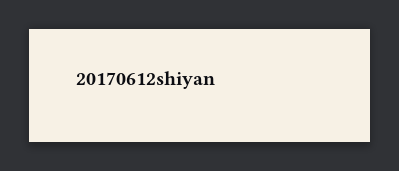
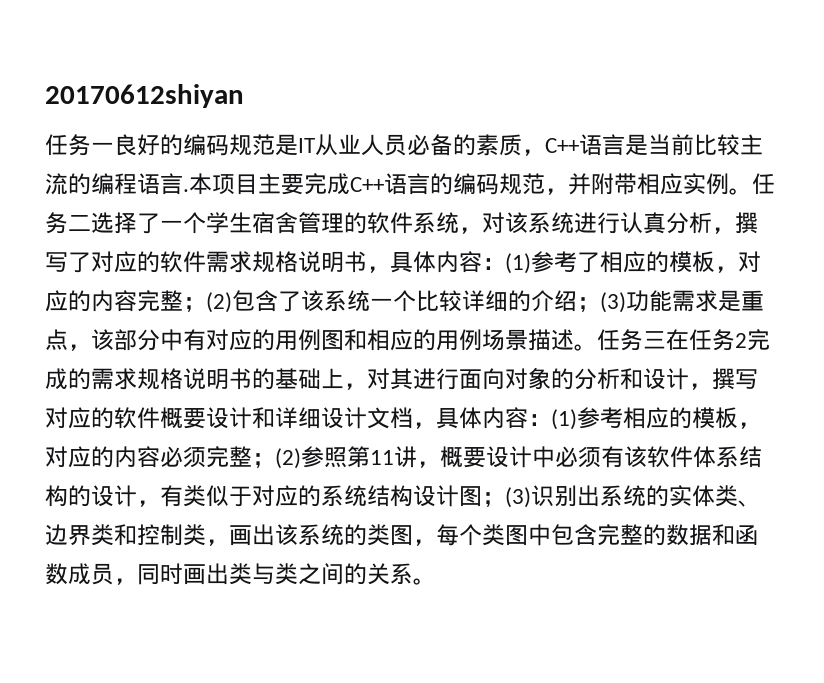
(215, 80) none -> [45,134,763,156] [45,173,775,195] [45,212,758,234] [45,251,761,274] [45,290,764,313] [45,329,770,351] [45,367,758,390] [45,407,761,430] [45,446,762,469] [45,485,761,508] [45,524,758,546] [45,563,436,585] // 任务一良好的编码规范是IT从业人员必备的素质，C++语言是当前比较主流的编程语言.本项目主要完成C++语言的编码规范，并附带相应实例。任务二选择了一个学生宿舍管理的软件系统，对该系统进行认真分析，撰写了对应的软件需求规格说明书，具体内容：(1)参考了相应的模板，对应的内容完整；(2)包含了该系统一个比较详细的介绍；(3)功能需求是重点，该部分中有对应的用例图和相应的用例场景描述。任务三在任务2完成的需求规格说明书的基础上，对其进行面向对象的分析和设计，撰写对应的软件概要设计和详细设计文档，具体内容：(1)参考相应的模板，对应的内容必须完整；(2)参照第11讲，概要设计中必须有该软件体系结构的设计，有类似于对应的系统结构设计图；(3)识别出系统的实体类、边界类和控制类，画出该系统的类图，每个类图中包含完整的数据和函数成员，同时画出类与类之间的关系。

